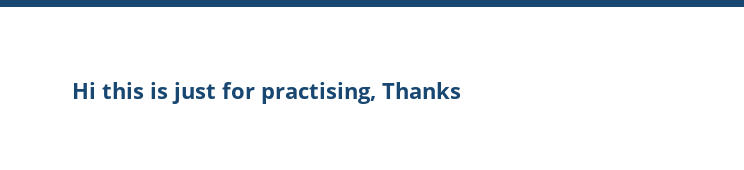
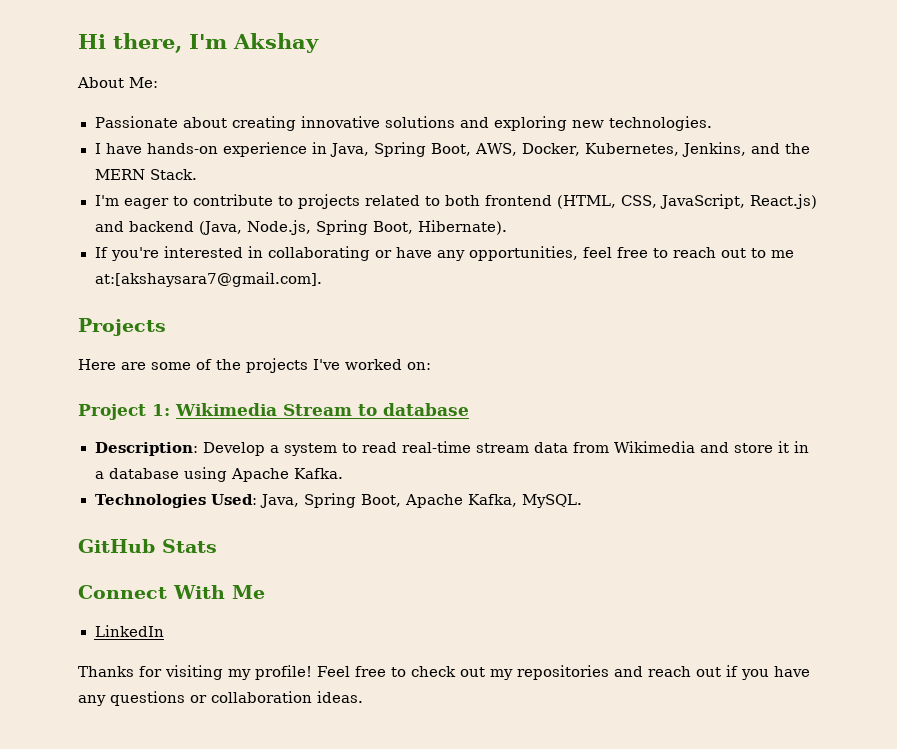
[102,82,461,104] this is just for practising, Thanks -> [113,33,319,53] [77,77,158,88] [94,116,712,131] [94,142,811,157] [94,169,197,180] [94,194,817,209] [94,220,507,235] [94,246,794,261] [94,272,322,287] [78,318,166,336] [78,358,431,373] [78,403,469,420] [94,441,809,456] [94,467,343,482] [94,493,583,508] [78,539,217,553] [78,585,265,599] [94,625,164,637] [78,665,810,680] [78,691,363,706] there, I'm Akshay // About Me: // Passionate about creating innovative solutions and exploring new technologies. // I have hands-on experience in Java, Spring Boot, AWS, Docker, Kubernetes, Jenkins, and the MERN Stack. // I'm eager to contribute to projects related to both frontend (HTML, CSS, JavaScript, React.js) and backend (Java, Node.js, Spring Boot, Hibernate). // If you're interested in collaborating or have any opportunities, feel free to reach out to me at:[akshaysara7@gmail.com]. // Projects // Here are some of the projects I've worked on: // Project 1: Wikimedia Stream to database // Description: Develop a system to read real-time stream data from Wikimedia and store it in a database using Apache Kafka. // Technologies Used: Java, Spring Boot, Apache Kafka, MySQL. // GitHub Stats // Connect With Me // LinkedIn // Thanks for visiting my profile! Feel free to check out my repositories and reach out if you have any questions or collaboration ideas.

